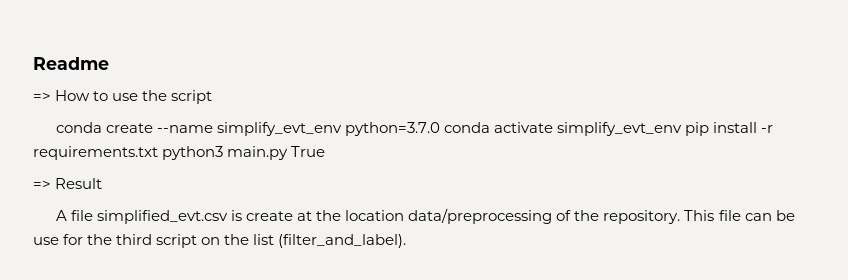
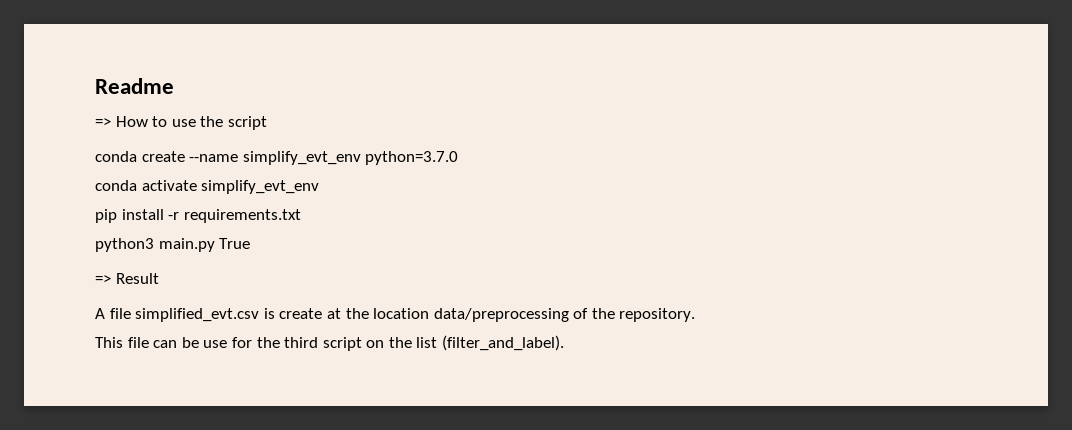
(441, 129) none -> (459, 158) //
(683, 129) none -> (320, 187) //
(158, 153) none -> (301, 216) //
(681, 217) none -> (696, 315) //

